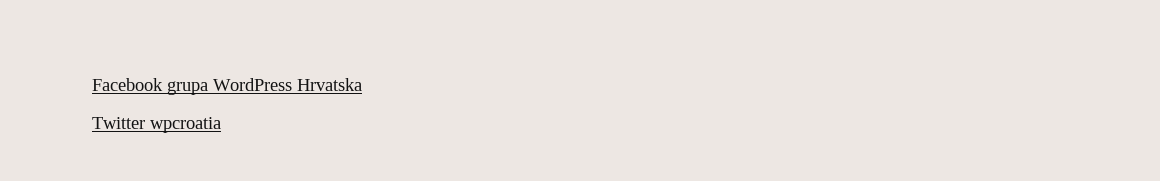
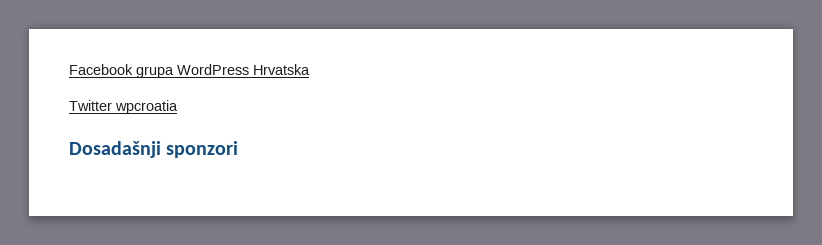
(221, 125) none -> [69,141,239,158] // Dosadašnji sponzori

